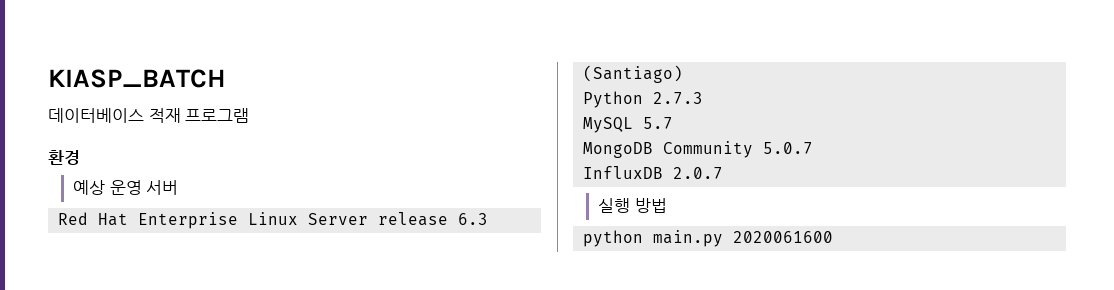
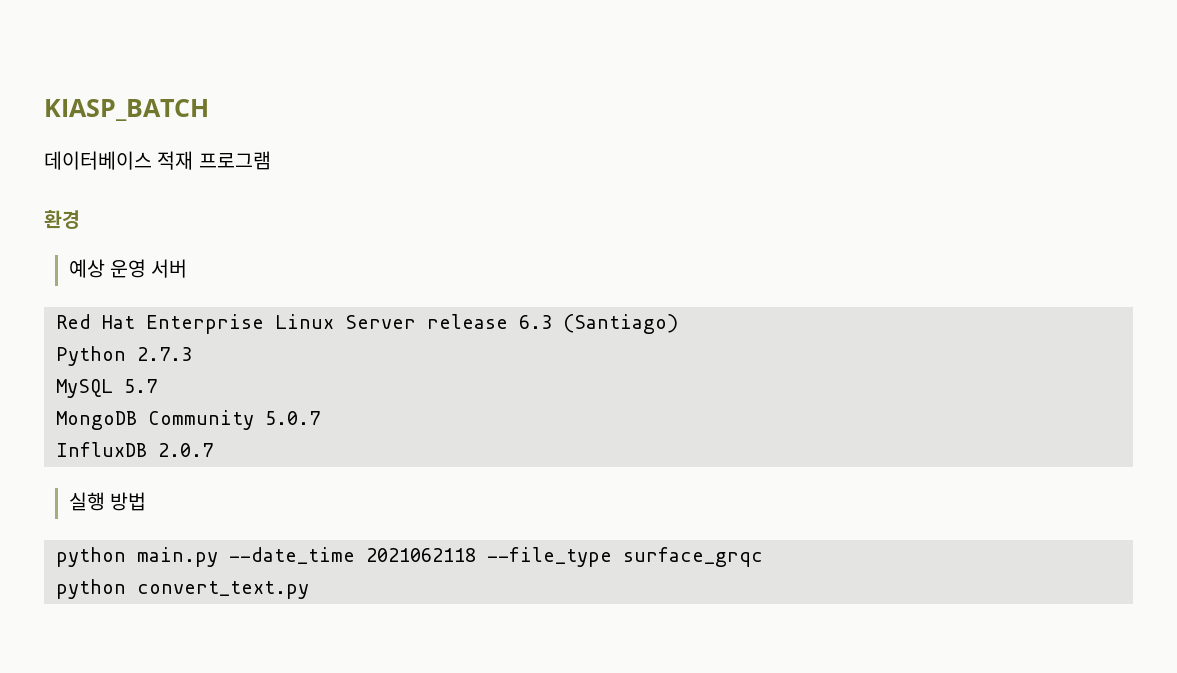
[733,231,834,243] 2020061600 -> [228,547,763,567] [55,579,309,599] --date_time 2021062118 --file_type surface_grqc // python convert_text.py

